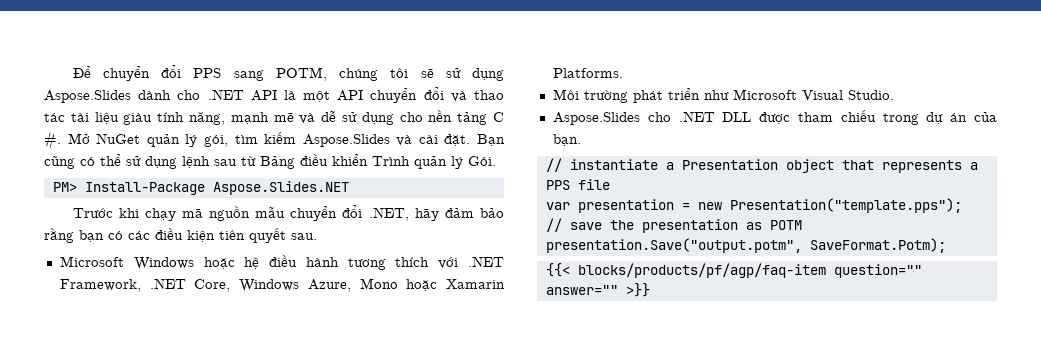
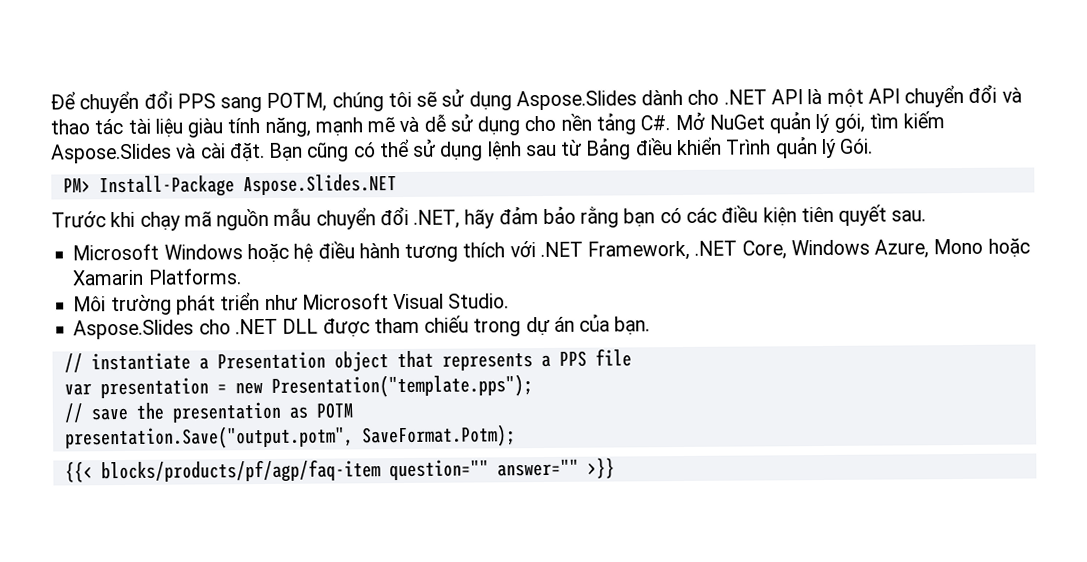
[493,112,505,122] [44,131,61,150] C #. -> [640,115,671,131] C#.

